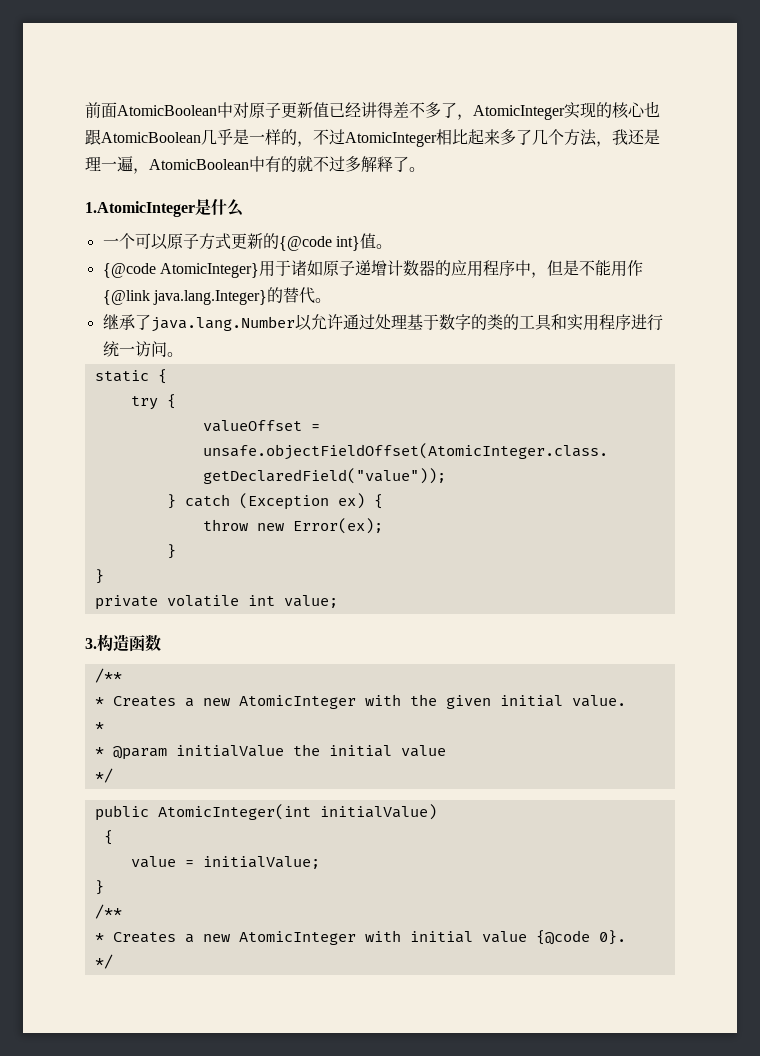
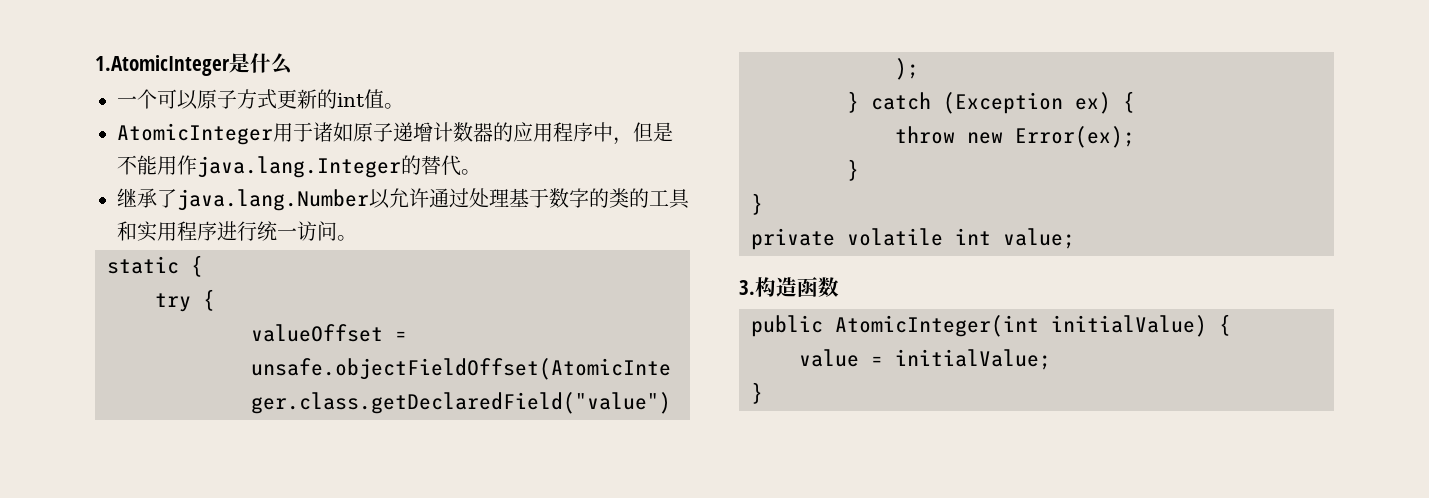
[85,101,660,120] [85,129,660,147] [85,156,425,174] 前面AtomicBoolean中对原子更新值已经讲得差不多了，AtomicInteger实现的核心也跟AtomicBoolean几乎是一样的，不过AtomicInteger相比起来多了几个方法，我还是理一遍，AtomicBoolean中有的就不过多解释了。 // -> (95, 65) none
[278,236,360,251] {@code int} -> [337,93,364,107] int
[102,263,259,278] {@code AtomicInteger} -> [117,123,273,145] AtomicInteger
[102,290,267,305] {@link java.lang.Integer} -> [197,156,401,178] java.lang.Integer
[94,668,122,683] [94,694,626,709] [94,722,104,731] [94,744,446,760] [94,768,113,783] // /** // * Creates a new AtomicInteger with the given initial value. // * // * @param initialValue the initial value // */ -> (839, 287) none
(437, 812) // -> (1207, 326) none
[94,904,122,919] [94,930,626,945] [94,954,113,969] // /** // * Creates a new AtomicInteger with initial value {@code 0}. // */ -> (763, 393) none

